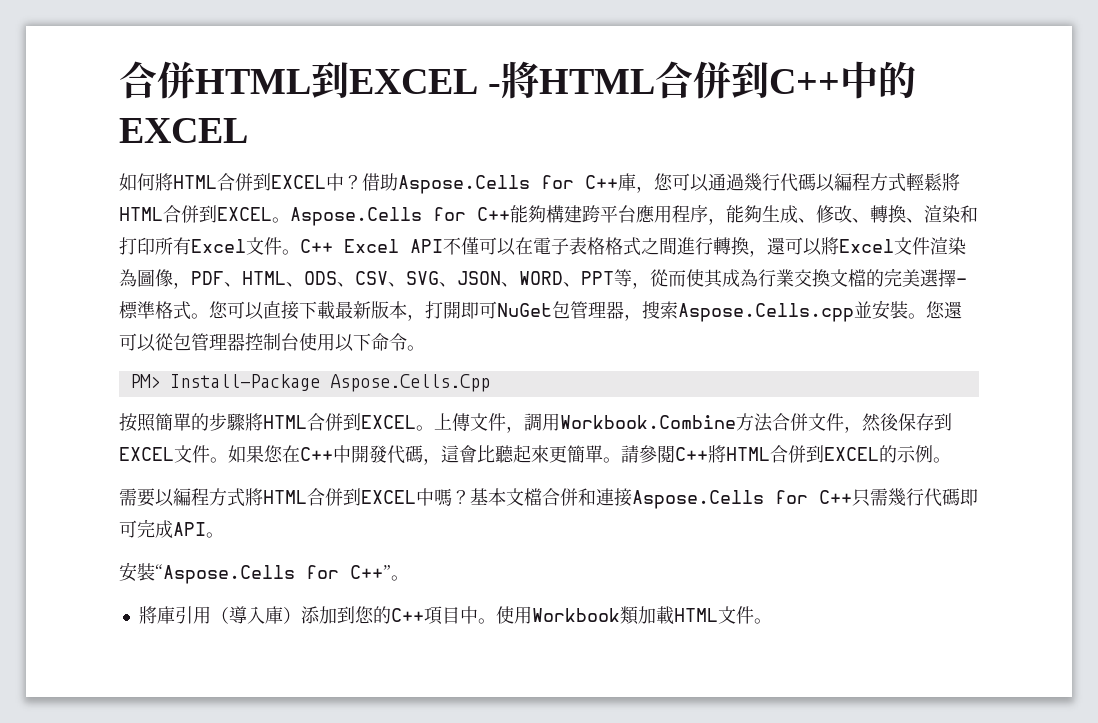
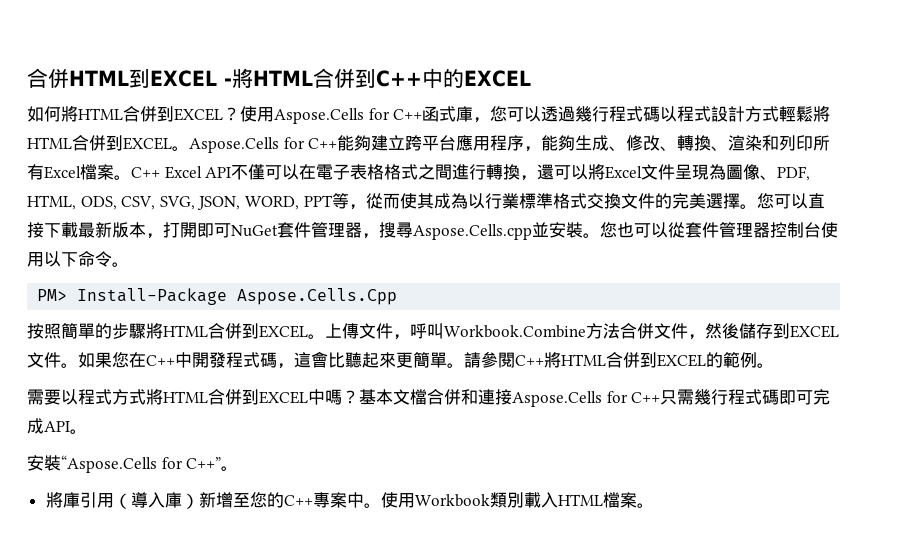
[326,173,618,194] 中？借助Aspose.Cells for C++ -> [223,106,457,124] ？使用Aspose.Cells for C++函式
[708,173,870,192] 通過幾行代碼以編程 -> [541,106,746,122] 透過幾行程式碼以程式設計
[546,205,582,223] 構建 -> [371,135,406,151] 建立
[119,237,137,255] 打 -> [779,135,797,151] 列
[246,237,282,255] 文件 -> [80,164,114,180] 檔案
[930,237,966,255] [119,269,581,289] 渲染為圖像，PDF、HTML、ODS、CSV、SVG、JSON、WORD、 -> [675,164,811,181] [27,195,299,210] 呈現為圖像、PDF, HTML, ODS, CSV, SVG, JSON, WORD,
[758,268,967,287] [119,301,191,320] 行業交換文檔的完美選擇-標準格式 -> [467,193,740,209] 以行業標準格式交換文件的完美選擇
[552,301,570,319] 包 -> [277,222,311,238] 套件
[660,301,678,319] 索 -> [396,222,413,238] 尋
[944,301,962,319] [119,333,191,352] 還可以從包 -> [617,222,719,238] 也可以從套件
[524,413,560,431] 調用 -> [410,323,444,339] 呼叫
[898,413,916,431] 保 -> [739,323,756,339] 儲
[387,445,405,464] 代 -> [226,352,260,368] 程式
[897,445,916,463] 示 -> [723,352,740,368] 範
[173,488,209,506] 編程 -> [78,389,112,405] 程式
[924,488,942,507] 代 -> [728,389,763,405] 程式
[300,606,355,624] 添加到 -> [198,492,250,508] 新增至
[423,606,460,625] 項目 -> [312,492,347,508] 專案
[637,606,754,625] 加載HTML文件 -> [506,492,637,508] 別載入HTML檔案

